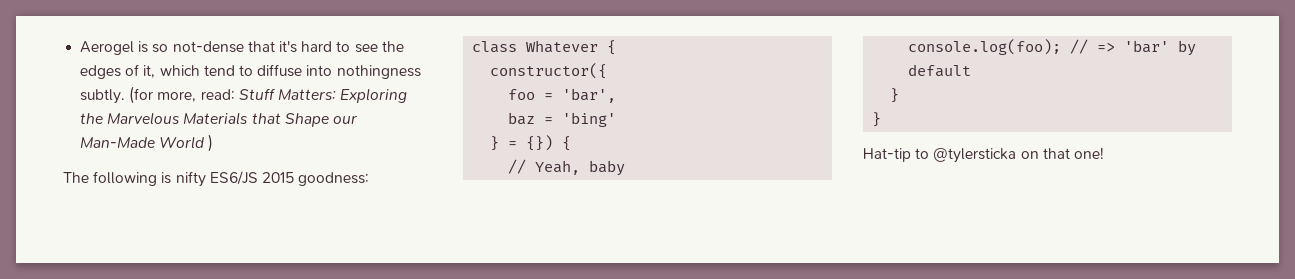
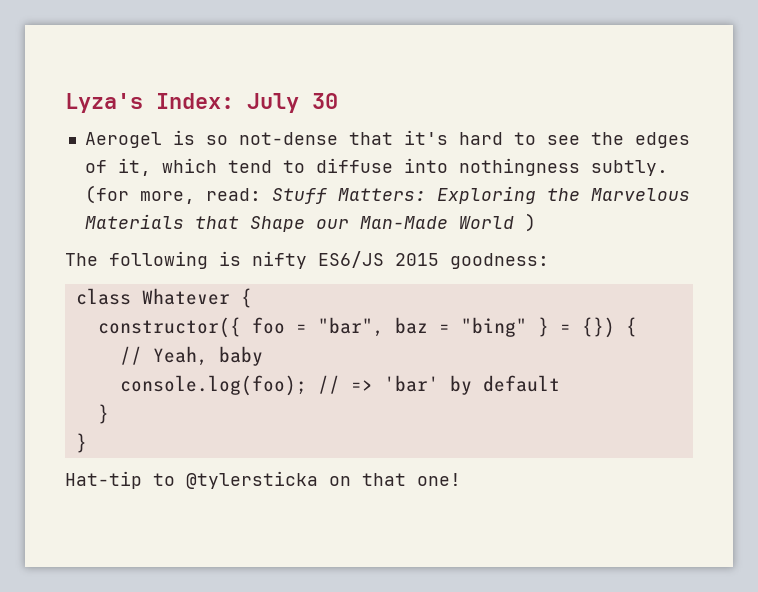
(80, 48) none -> [65,93,338,113] Lyza's Index: July 30 //
(608, 71) // -> (241, 327) none
[562,88,617,103] 'bar', // -> [317,317,384,337] "bar",
[562,112,617,127] 'bing' // -> [460,317,527,337] "bing"

